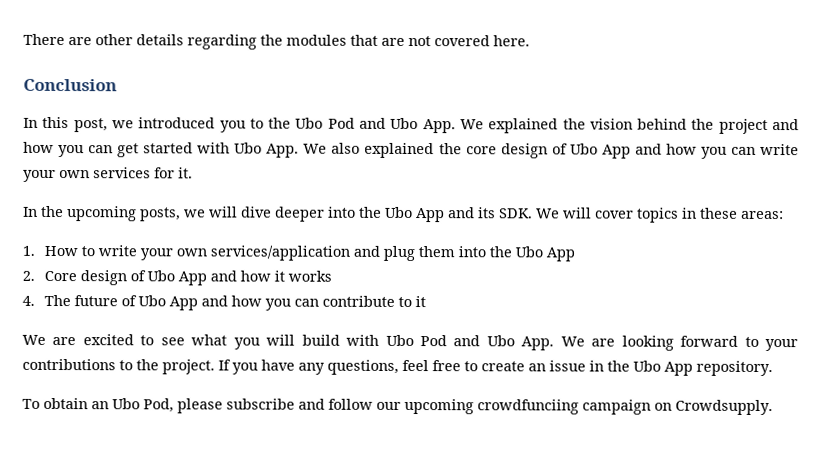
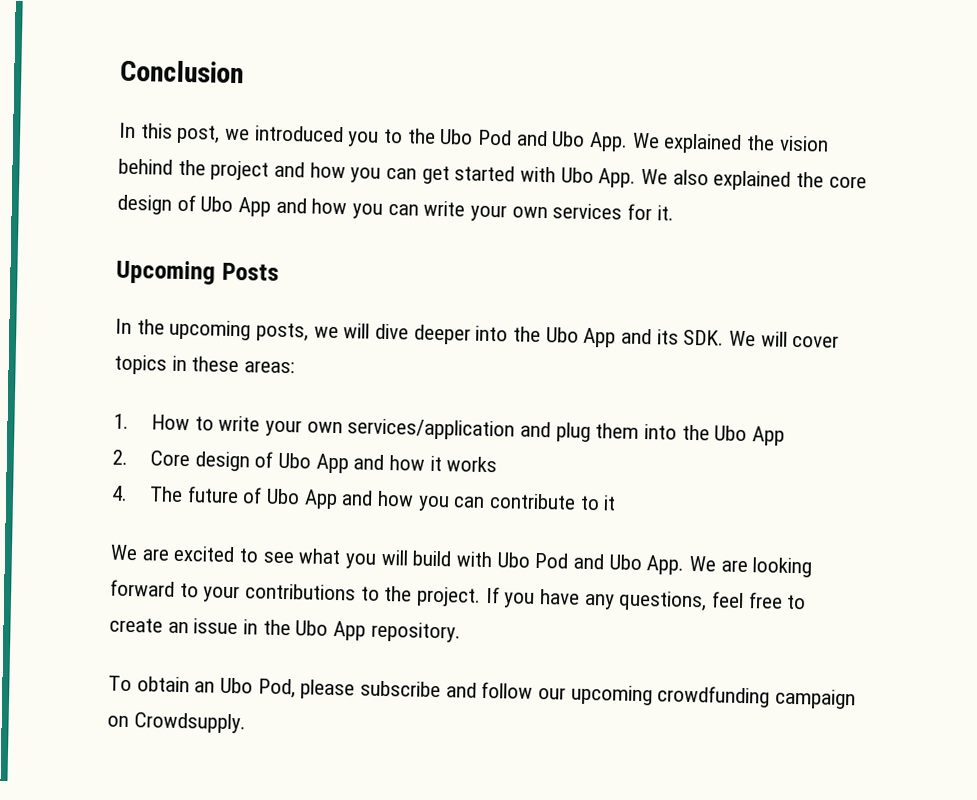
[23,33,530,50] There are other details regarding the modules that are not covered here. // -> (120, 71) none
(193, 173) none -> [116,259,279,285] // Upcoming Posts
[477,399,579,415] crowdfunciing -> [657,685,771,708] crowdfunding

